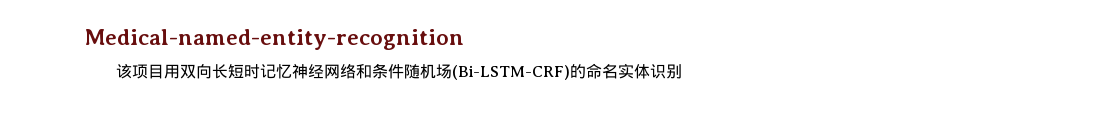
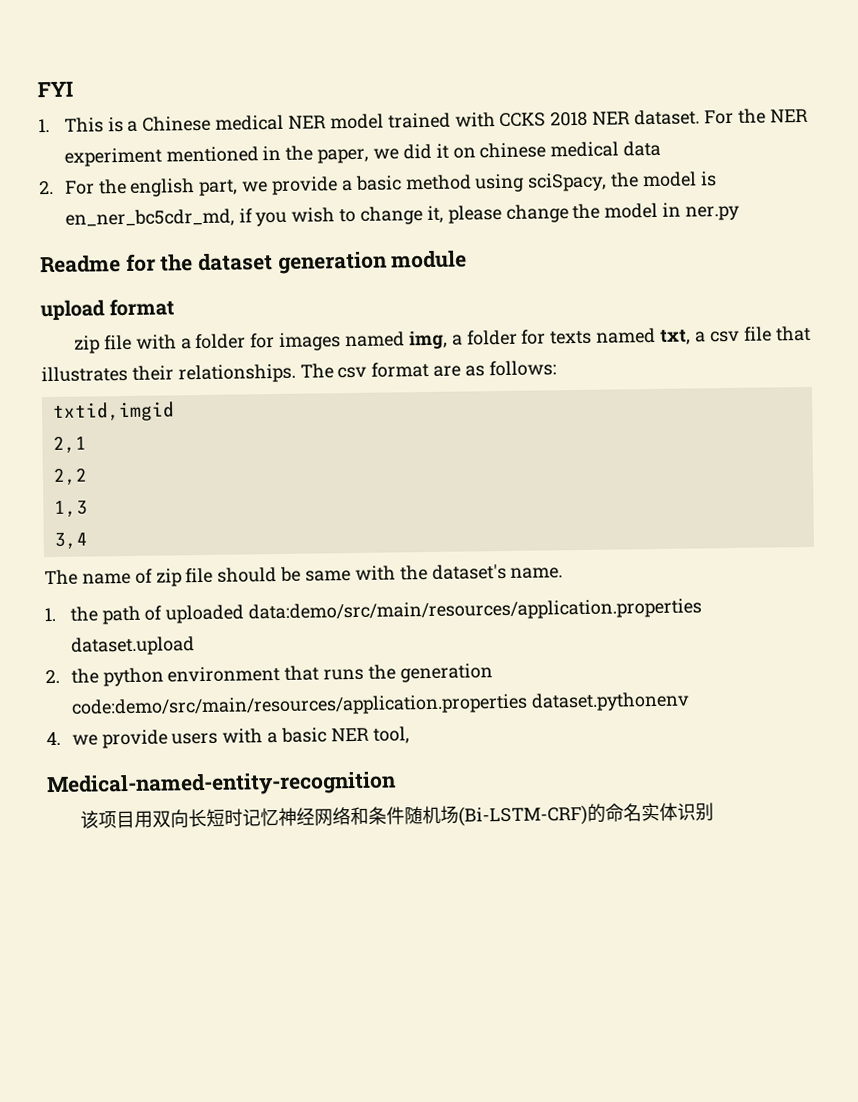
(85, 39) none -> [37,81,73,98] [38,108,808,133] [63,140,662,167] [39,171,717,197] [64,202,740,228] [40,250,468,274] [40,298,175,322] [74,325,811,354] [41,360,557,384] [52,401,175,422] [52,435,87,453] [52,467,88,485] [53,500,88,517] [53,532,88,549] [44,563,564,587] [44,598,703,625] [70,636,195,656] [45,663,493,687] [70,691,690,718] [46,726,410,749] FYI // 1. This is a Chinese medical NER model trained with CCKS 2018 NER dataset. For the NER experiment mentioned in the paper, we did it on chinese medical data // 2. For the english part, we provide a basic method using sciSpacy, the model is en_ner_bc5cdr_md, if you wish to change it, please change the model in ner.py // Readme for the dataset generation module // upload format // zip file with a folder for images named img, a folder for texts named txt, a csv file that illustrates their relationships. The csv format are as follows: // txtid,imgid // 2,1 // 2,2 // 1,3 // 3,4 // The name of zip file should be same with the dataset's name. // 1. the path of uploaded data:demo/src/main/resources/application.properties dataset.upload // 2. the python environment that runs the generation code:demo/src/main/resources/application.properties dataset.pythonenv // 4. we provide users with a basic NER tool, //

